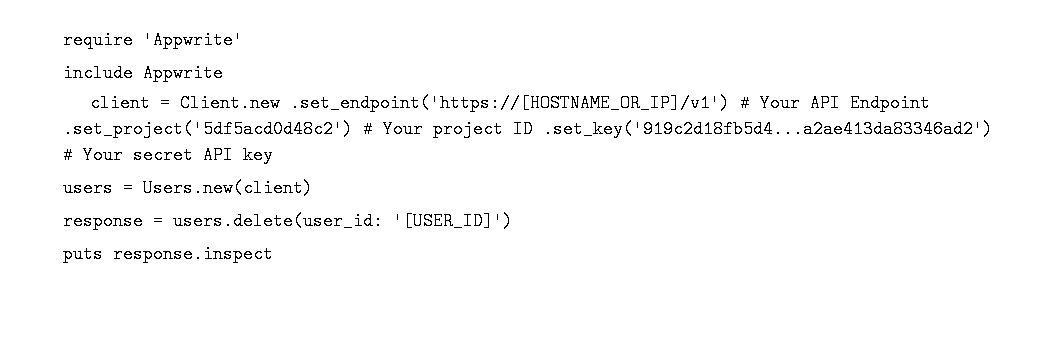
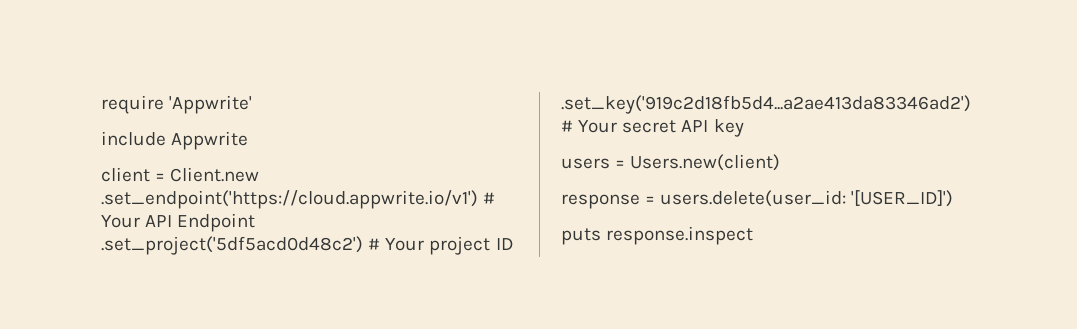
[290,94,731,112] .set_endpoint('https://[HOSTNAME_OR_IP]/v1') -> [101,190,478,209] .set_endpoint('https://cloud.appwrite.io/v1')

